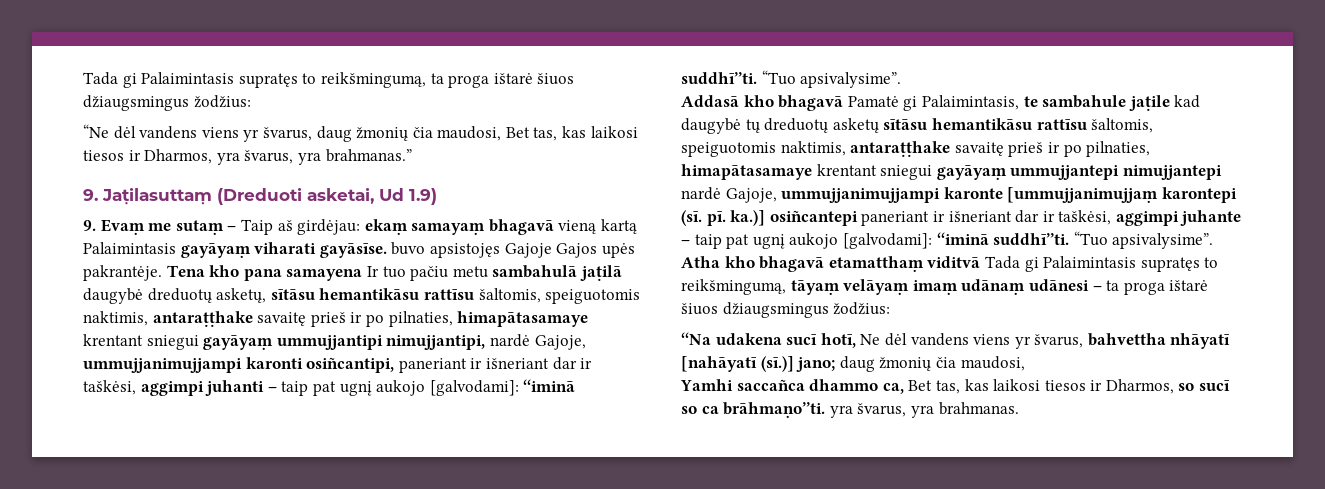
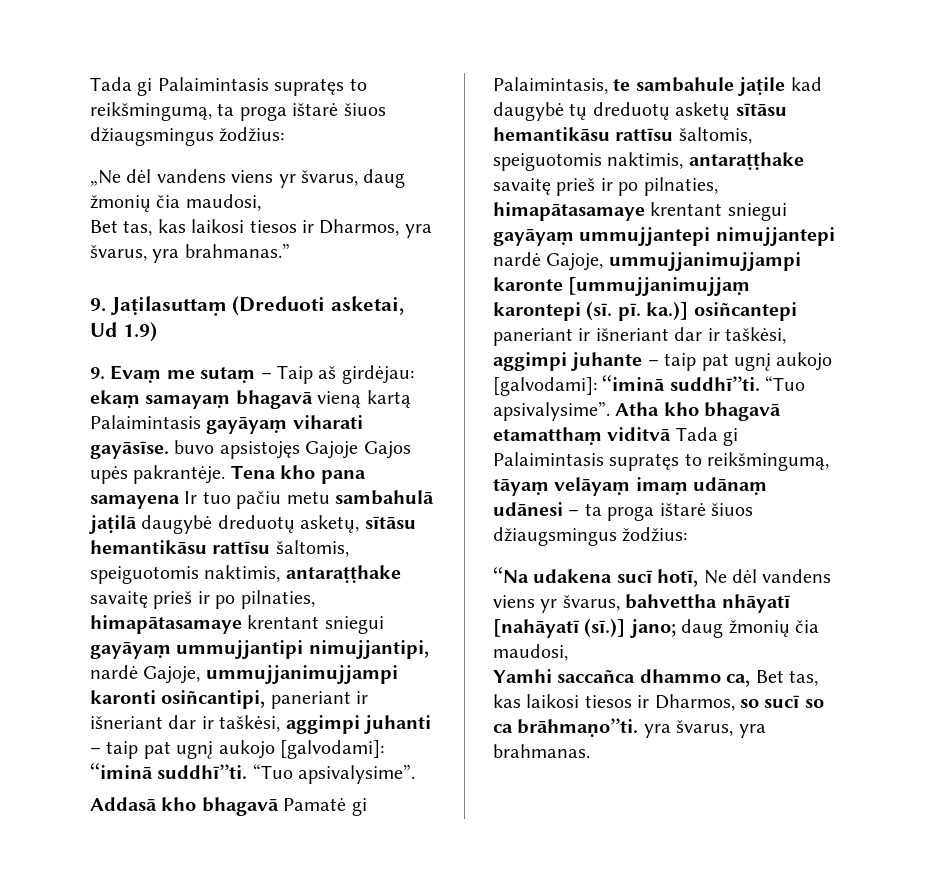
[83,124,109,138] “Ne -> [90,170,121,186] „Ne
(502, 133) none -> (261, 202) //

